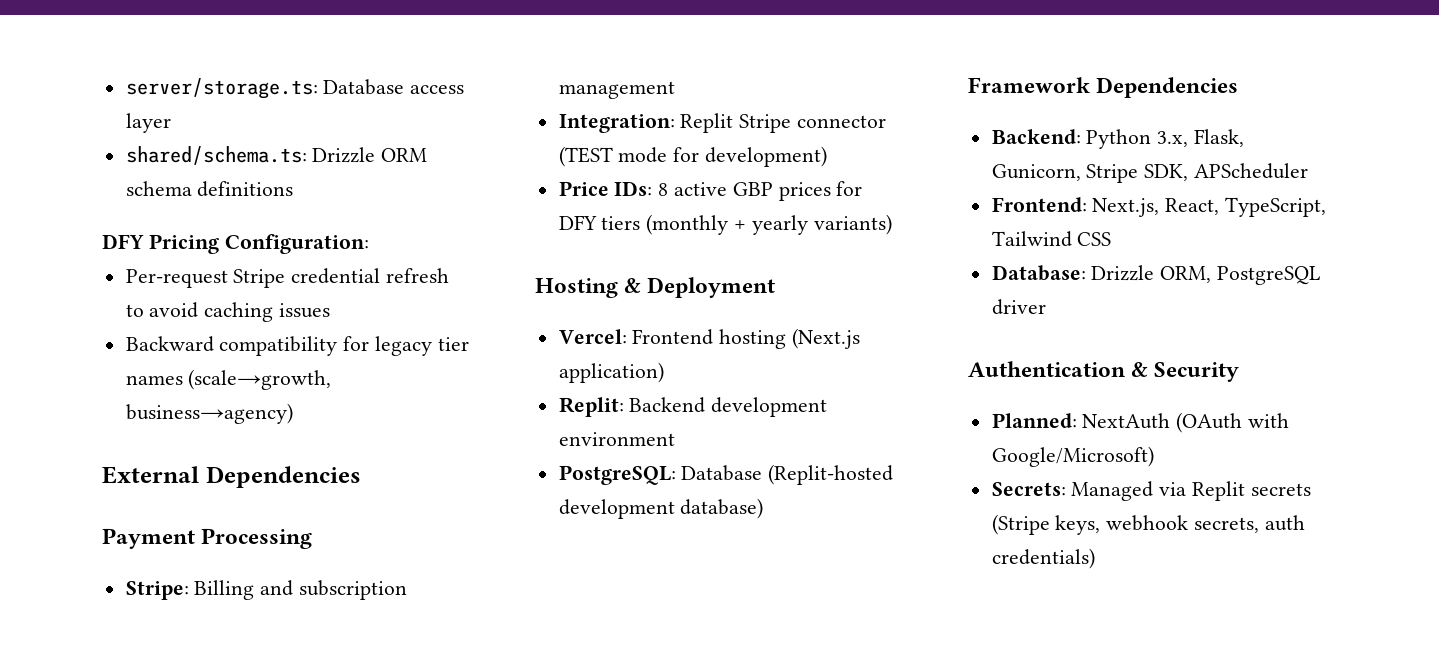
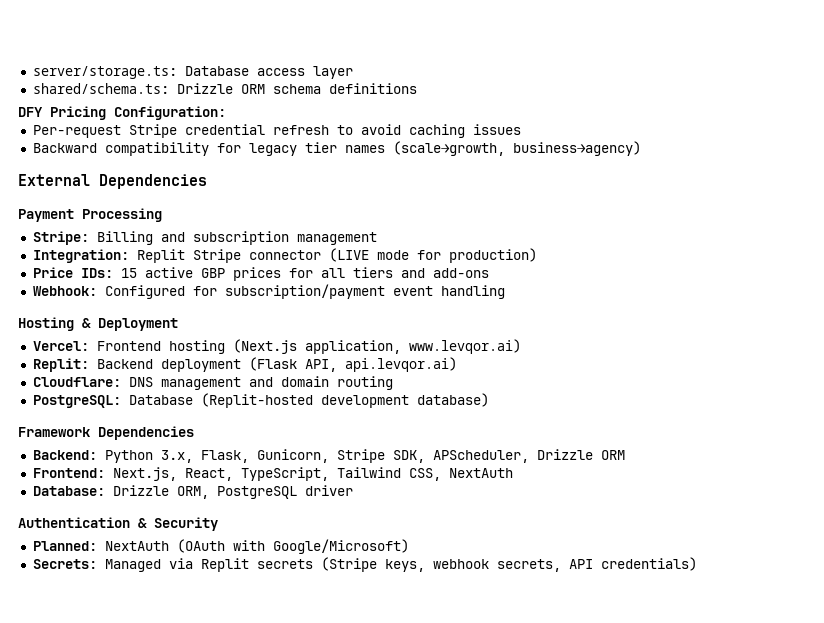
[558,146,613,167] (TEST -> [328,248,369,262] (LIVE
[705,146,828,167] development) -> [448,248,537,263] production)
[658,183,669,196] 8 -> [120,268,137,278] 15
[558,214,892,235] DFY tiers (monthly + yearly variants) -> [320,267,489,278] [32,284,505,299] all tiers and add-ons // Webhook: Configured for subscription/payment event handling
[558,362,664,383] application) -> [304,339,521,354] application, www.levqor.ai)
[711,397,828,417] [558,432,675,446] development environment -> [160,357,457,372] [32,376,393,390] deployment (Flask API, api.levqor.ai) // Cloudflare: DNS management and domain routing
[1194,163,1309,179] APScheduler -> [432,449,625,463] APScheduler, Drizzle ORM
[1077,232,1112,246] CSS -> [408,468,513,481] CSS, NextAuth
[1264,515,1305,531] auth -> [568,559,593,569] API

